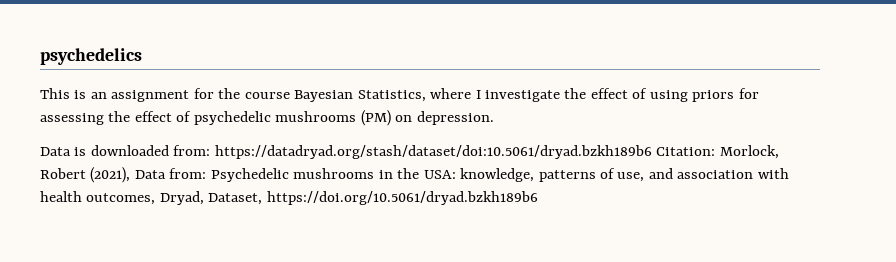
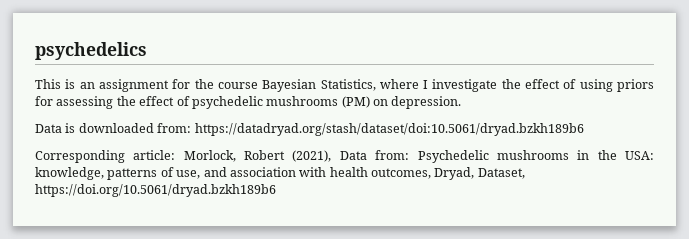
[656,147,716,156] Citation: -> [35,150,176,163] // Corresponding article:

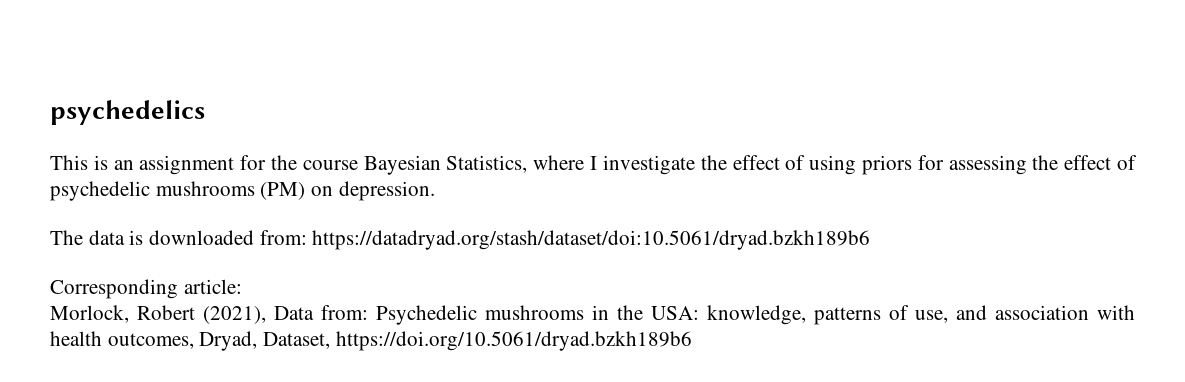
[35,124,62,133] Data -> [50,230,125,245] The data
(176, 155) none -> (242, 286) //

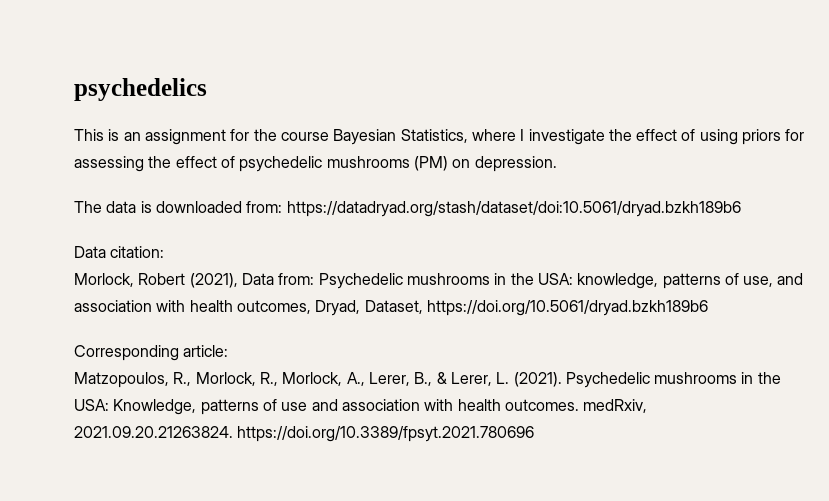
[50,279,242,299] Corresponding article: -> [74,246,165,258] Data citation:
(692, 341) none -> [74,345,229,361] [74,372,781,388] [74,399,648,415] [74,426,535,442] // Corresponding article: // Matzopoulos, R., Morlock, R., Morlock, A., Lerer, B., & Lerer, L. (2021). Psychedelic mushrooms in the USA: Knowledge, patterns of use and association with health outcomes. medRxiv, 2021.09.20.21263824. https://doi.org/10.3389/fpsyt.2021.780696

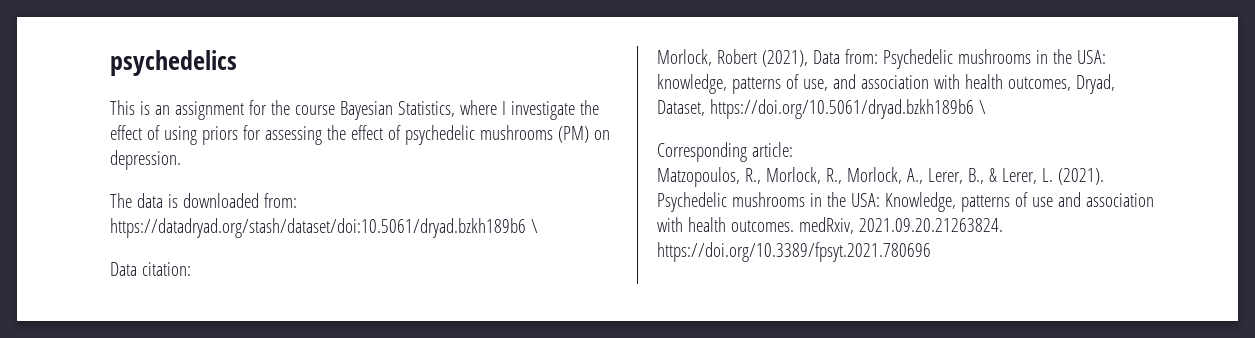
(741, 209) none -> [530,219,538,233] \
(708, 308) none -> [978,100,986,114] \

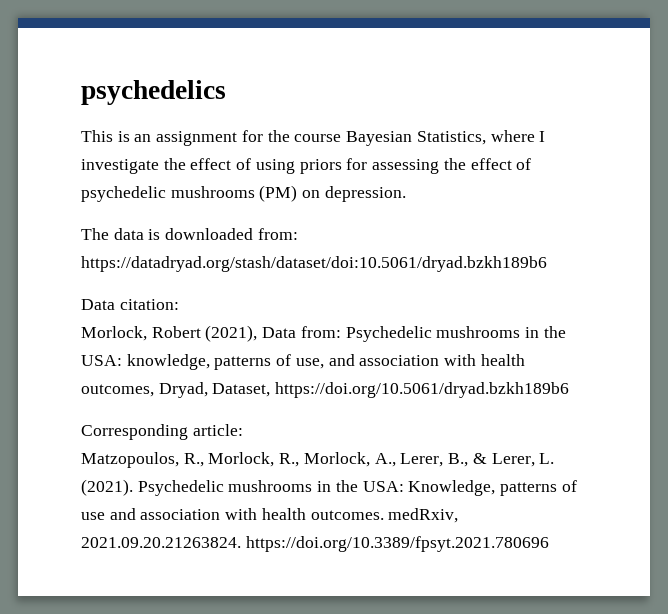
[530,219,538,233] \ -> (547, 264) none
[978,100,986,114] \ -> (570, 390) none

